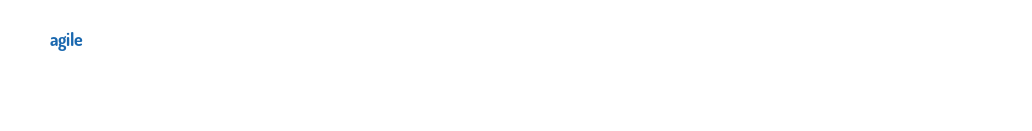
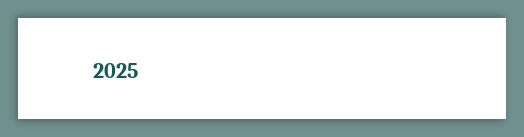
[50,32,83,51] agile -> [93,63,138,78] 2025

